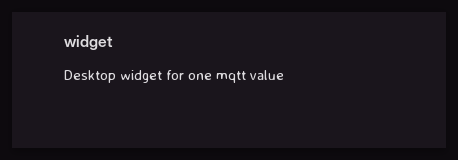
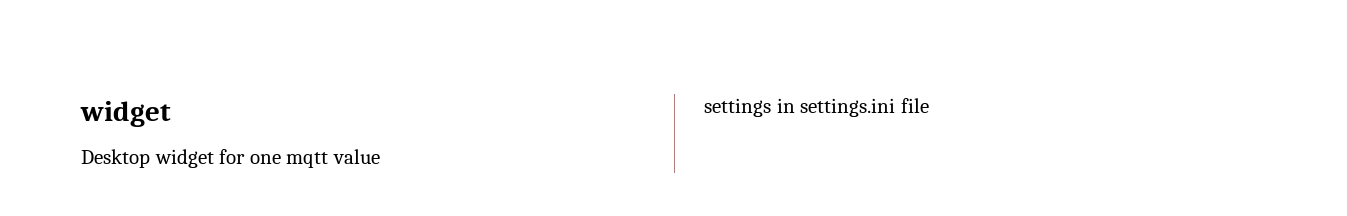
(284, 75) none -> [704,98,929,117] // settings in settings.ini file

